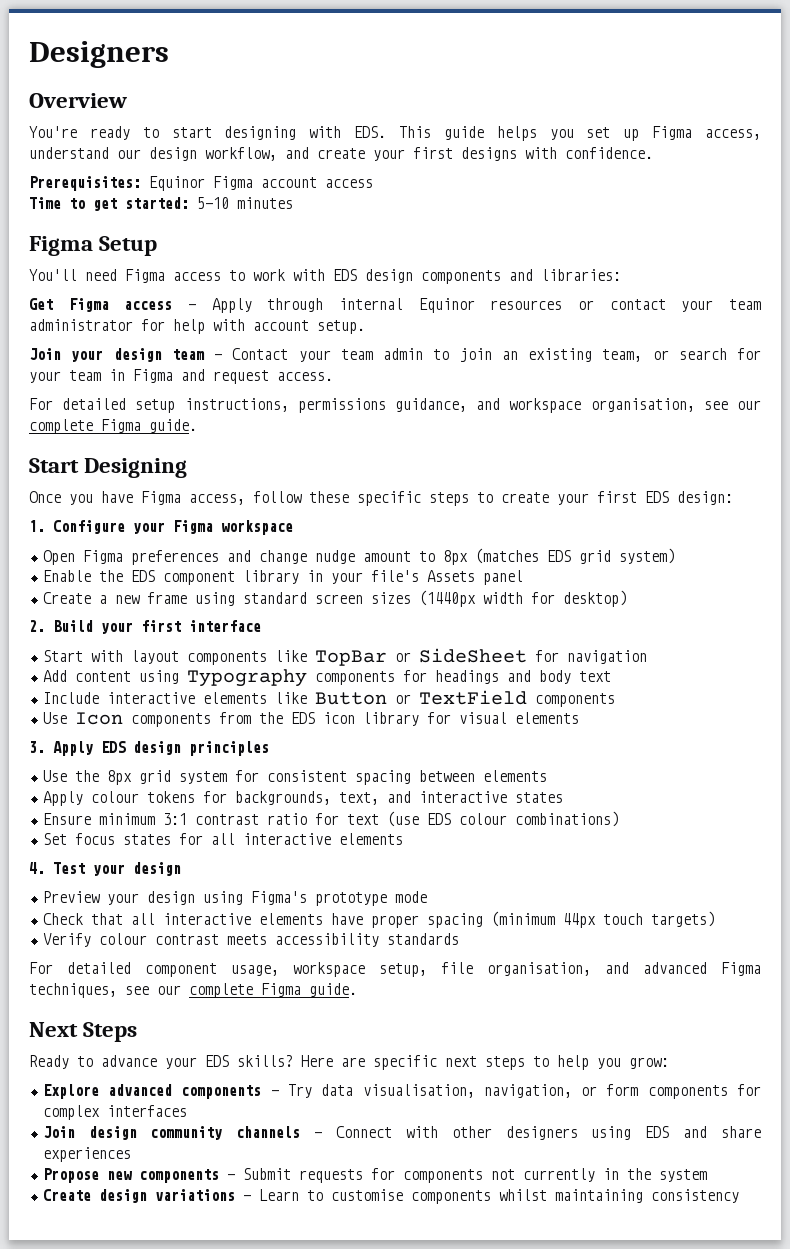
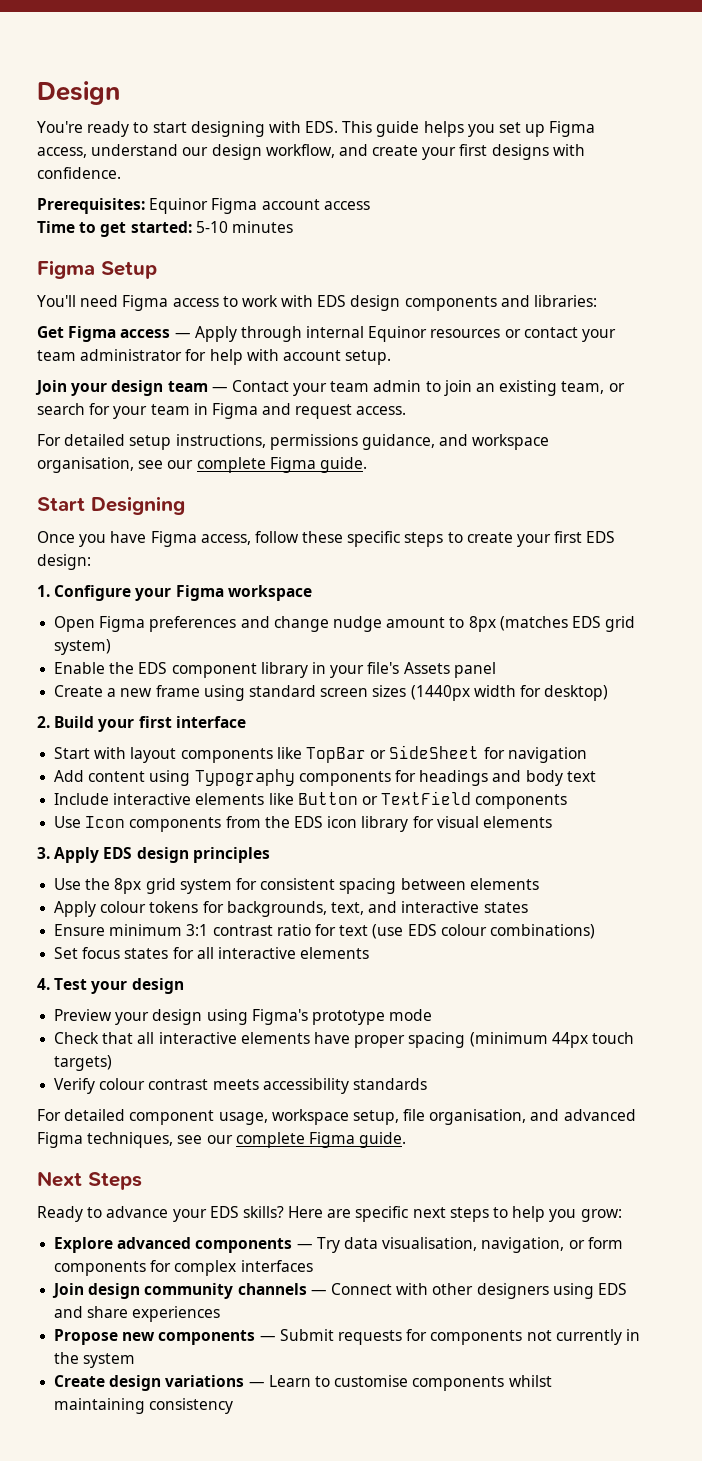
[29,41,169,68] [29,93,127,108] Designers // Overview -> [37,81,120,105] Design

